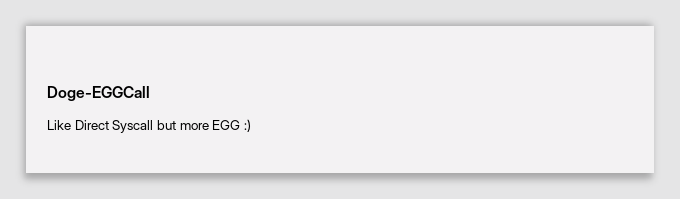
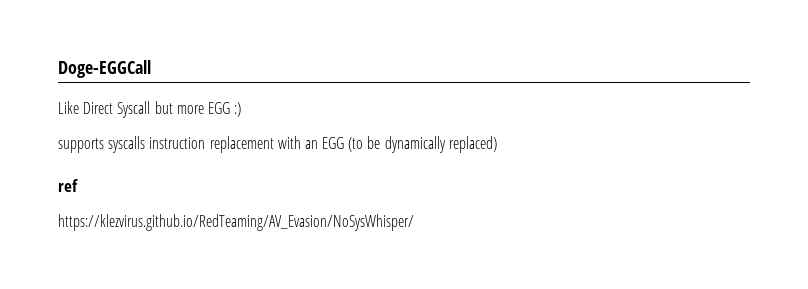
(251, 125) none -> [58,136,497,153] [58,179,78,192] [58,214,414,231] // supports syscalls instruction replacement with an EGG (to be dynamically replaced) // ref // https://klezvirus.github.io/RedTeaming/AV_Evasion/NoSysWhisper/

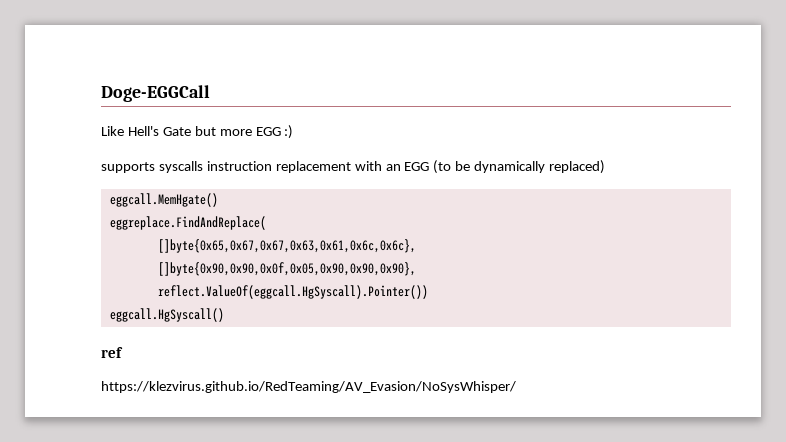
[83,101,151,118] Direct Syscall -> [127,126,191,136] Hell's Gate
(497, 144) none -> [109,193,218,207] [109,216,266,230] [157,239,416,253] [157,262,416,276] [157,285,428,299] [109,308,224,322] // eggcall.MemHgate() // eggreplace.FindAndReplace( // []byte{0x65,0x67,0x67,0x63,0x61,0x6c,0x6c}, // []byte{0x90,0x90,0x0f,0x05,0x90,0x90,0x90}, // reflect.ValueOf(eggcall.HgSyscall).Pointer()) // eggcall.HgSyscall()

